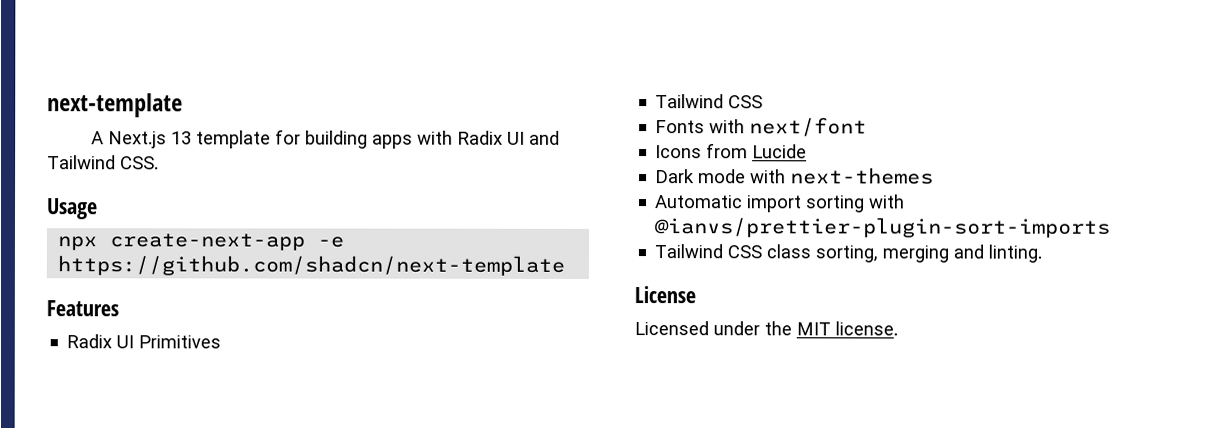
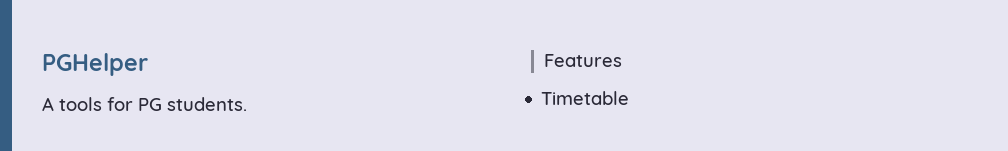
[47,93,183,118] next-template -> [42,53,148,76] PGHelper
[107,129,560,149] [47,155,159,170] [46,198,98,220] [57,233,345,251] [57,255,566,276] [46,300,119,317] [66,334,222,349] [655,94,764,109] [655,117,868,137] [655,143,808,159] [655,167,935,185] [655,194,906,213] [654,217,1111,238] [654,244,1043,263] [634,286,696,304] [634,321,898,336] Next.js 13 template for building apps with Radix UI and Tailwind CSS. // Usage // npx create-next-app -e https://github.com/shadcn/next-template // Features // Radix UI Primitives // Tailwind CSS // Fonts with next/font // Icons from Lucide // Dark mode with next-themes // Automatic import sorting with @ianvs/prettier-plugin-sort-imports // Tailwind CSS class sorting, merging and linting. // License // Licensed under the MIT license. -> [59,97,247,111] [543,54,622,67] [541,91,630,105] tools for PG students. // Features // Timetable

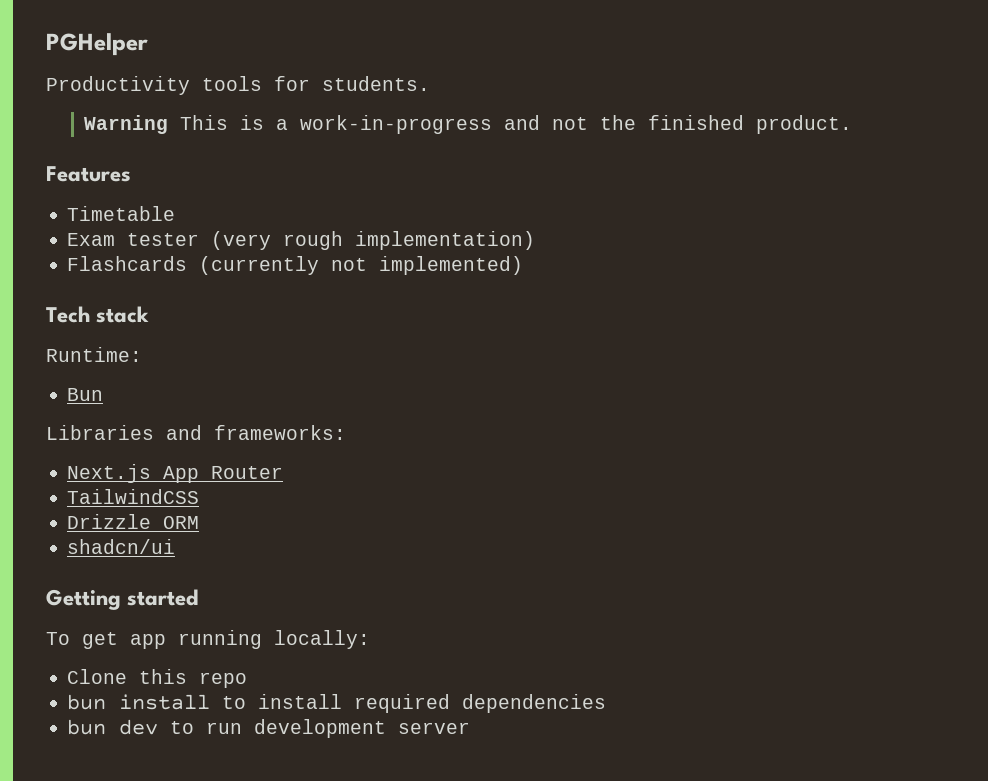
[42,97,54,111] A -> [46,76,190,95] Productivity
[138,98,162,111] PG -> (310, 83) none
[543,54,622,67] [541,91,630,105] Features // Timetable -> [84,115,853,134] [46,166,131,182] [67,206,176,221] [67,231,536,250] [67,256,524,275] [46,306,150,323] [46,347,142,362] [67,388,104,401] [46,425,346,440] [67,464,284,483] [67,489,200,504] [67,514,200,529] [67,539,176,554] [46,589,200,610] [46,630,370,649] [67,669,248,688] [67,694,607,713] [67,719,471,738] Warning This is a work-in-progress and not the finished product. // Features // Timetable // Exam tester (very rough implementation) // Flashcards (currently not implemented) // Tech stack // Runtime: // Bun // Libraries and frameworks: // Next.js App Router // TailwindCSS // Drizzle ORM // shadcn/ui // Getting started // To get app running locally: // Clone this repo // bun install to install required dependencies // bun dev to run development server

